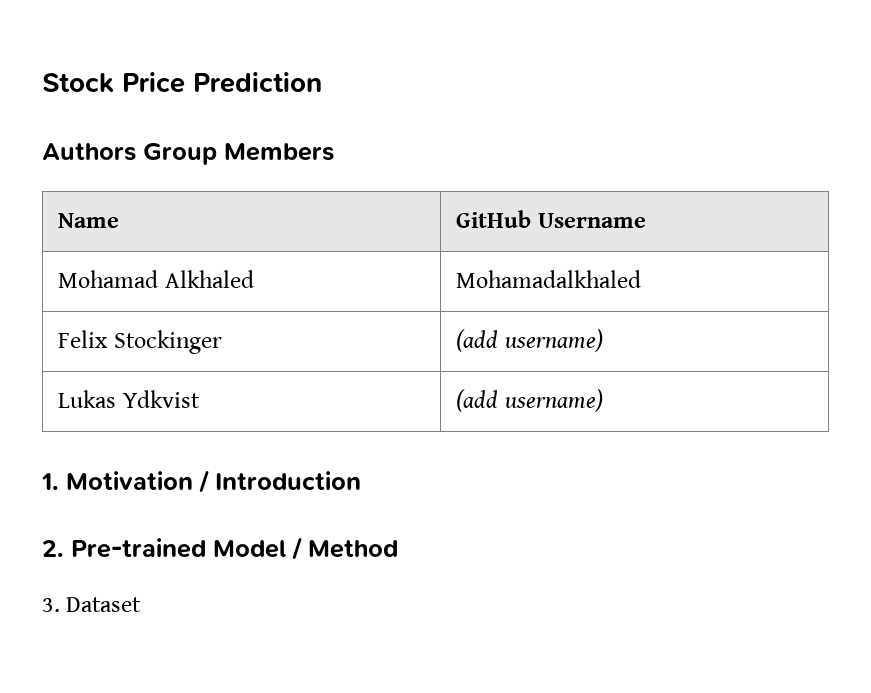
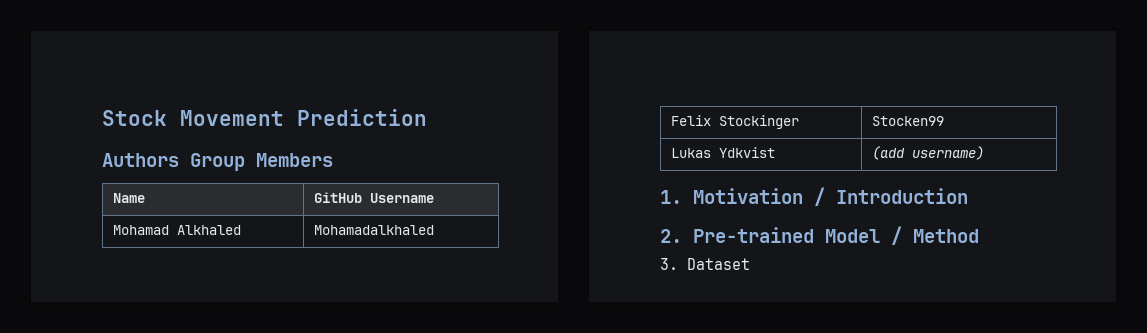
[122,72,185,93] Price -> [180,110,284,126] Movement
[456,329,603,352] (add username) -> [871,116,944,126] Stocken99

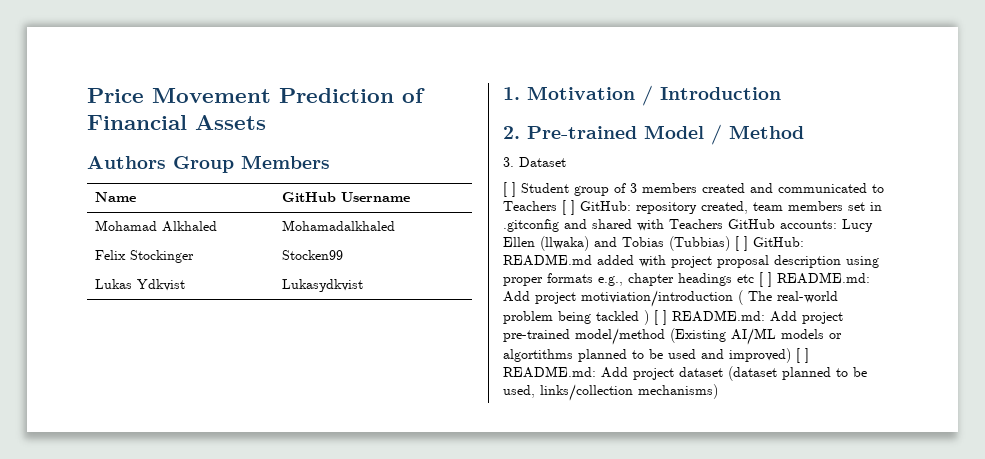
[102,110,167,126] Stock -> [87,88,144,103] Price
(427, 117) none -> [402,88,425,103] [87,115,266,130] of Financial Assets
[871,146,984,160] (add username) -> [281,279,363,292] Lukasydkvist
(750, 264) none -> [503,182,884,197] [503,200,882,215] [503,219,873,232] [503,236,804,251] [503,254,879,268] [503,272,870,287] [503,290,838,307] [503,310,843,325] [503,328,842,345] [503,348,809,363] [503,366,867,381] [503,384,718,401] // [ ] Student group of 3 members created and communicated to Teachers [ ] GitHub: repository created, team members set in .gitconfig and shared with Teachers GitHub accounts: Lucy Ellen (llwaka) and Tobias (Tubbias) [ ] GitHub: README.md added with project proposal description using proper formats e.g., chapter headings etc [ ] README.md: Add project motiviation/introduction ( The real-world problem being tackled ) [ ] README.md: Add project pre-trained model/method (Existing AI/ML models or algortithms planned to be used and improved) [ ] README.md: Add project dataset (dataset planned to be used, links/collection mechanisms)

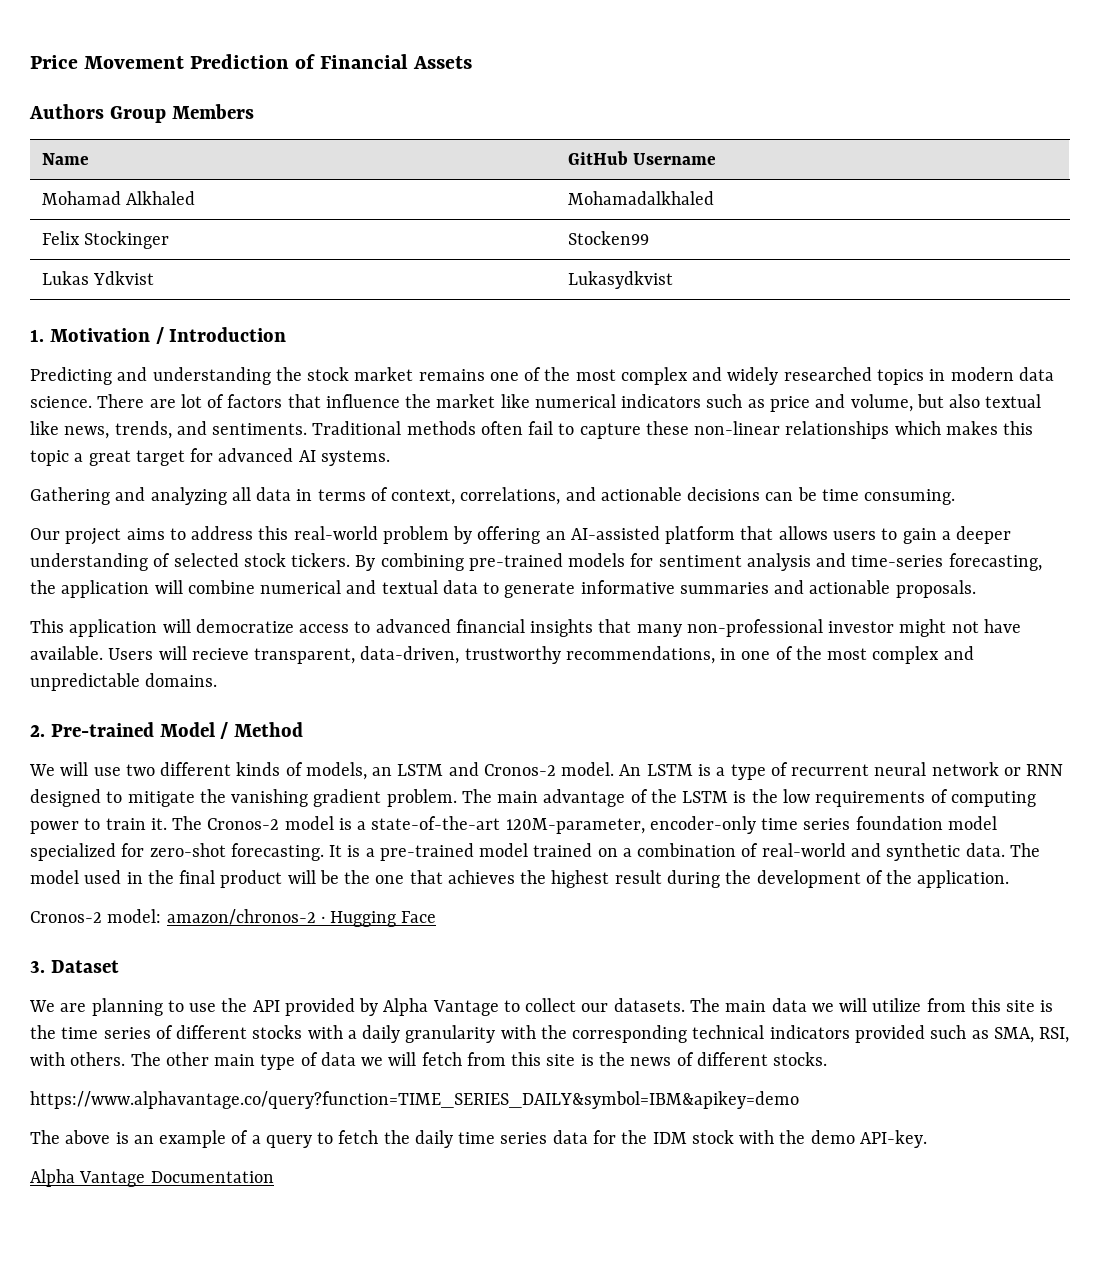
(781, 93) none -> [30,367,1054,385] [30,394,1042,412] [30,421,1034,439] [30,448,390,466] [30,487,956,505] [30,526,1012,545] [30,553,1042,571] [30,580,976,598] [30,619,1021,637] [30,646,974,664] [30,673,218,691] // Predicting and understanding the stock market remains one of the most complex and widely researched topics in modern data science. There are lot of factors that influence the market like numerical indicators such as price and volume, but also textual like news, trends, and sentiments. Traditional methods often fail to capture these non-linear relationships which makes this topic a great target for advanced AI systems. // Gathering and analyzing all data in terms of context, correlations, and actionable decisions can be time consuming. // Our project aims to address this real-world problem by offering an AI-assisted platform that allows users to gain a deeper understanding of selected stock tickers. By combining pre-trained models for sentiment analysis and time-series forecasting, the application will combine numerical and textual data to generate informative summaries and actionable proposals. // This application will democratize access to advanced financial insights that many non-professional investor might not have available. Users will recieve transparent, data-driven, trustworthy recommendations, in one of the most complex and unpredictable domains.
[503,157,566,167] [503,182,884,197] [503,200,882,215] [503,219,873,232] [503,236,804,251] [503,254,879,268] [503,272,870,287] [503,290,838,307] [503,310,843,325] [503,328,842,345] [503,348,809,363] [503,366,867,381] [503,384,718,401] 3. Dataset // [ ] Student group of 3 members created and communicated to Teachers [ ] GitHub: repository created, team members set in .gitconfig and shared with Teachers GitHub accounts: Lucy Ellen (llwaka) and Tobias (Tubbias) [ ] GitHub: README.md added with project proposal description using proper formats e.g., chapter headings etc [ ] README.md: Add project motiviation/introduction ( The real-world problem being tackled ) [ ] README.md: Add project pre-trained model/method (Existing AI/ML models or algortithms planned to be used and improved) [ ] README.md: Add project dataset (dataset planned to be used, links/collection mechanisms) -> [29,762,1064,780] [30,789,1036,807] [30,816,997,834] [30,843,1040,861] [30,870,1010,888] [30,909,437,927] [30,960,119,973] [29,998,1054,1016] [30,1025,1070,1043] [30,1052,828,1070] [30,1091,799,1109] [30,1130,927,1148] [30,1169,274,1187] We will use two different kinds of models, an LSTM and Cronos-2 model. An LSTM is a type of recurrent neural network or RNN designed to mitigate the vanishing gradient problem. The main advantage of the LSTM is the low requirements of computing power to train it. The Cronos-2 model is a state-of-the-art 120M-parameter, encoder-only time series foundation model specialized for zero-shot forecasting. It is a pre-trained model trained on a combination of real-world and synthetic data. The model used in the final product will be the one that achieves the highest result during the development of the application. // Cronos-2 model: amazon/chronos-2 · Hugging Face // 3. Dataset // We are planning to use the API provided by Alpha Vantage to collect our datasets. The main data we will utilize from this site is the time series of different stocks with a daily granularity with the corresponding technical indicators provided such as SMA, RSI, with others. The other main type of data we will fetch from this site is the news of different stocks. // https://www.alphavantage.co/query?function=TIME_SERIES_DAILY&symbol=IBM&apikey=demo // The above is an example of a query to fetch the daily time series data for the IDM stock with the demo API-key. // Alpha Vantage Documentation

